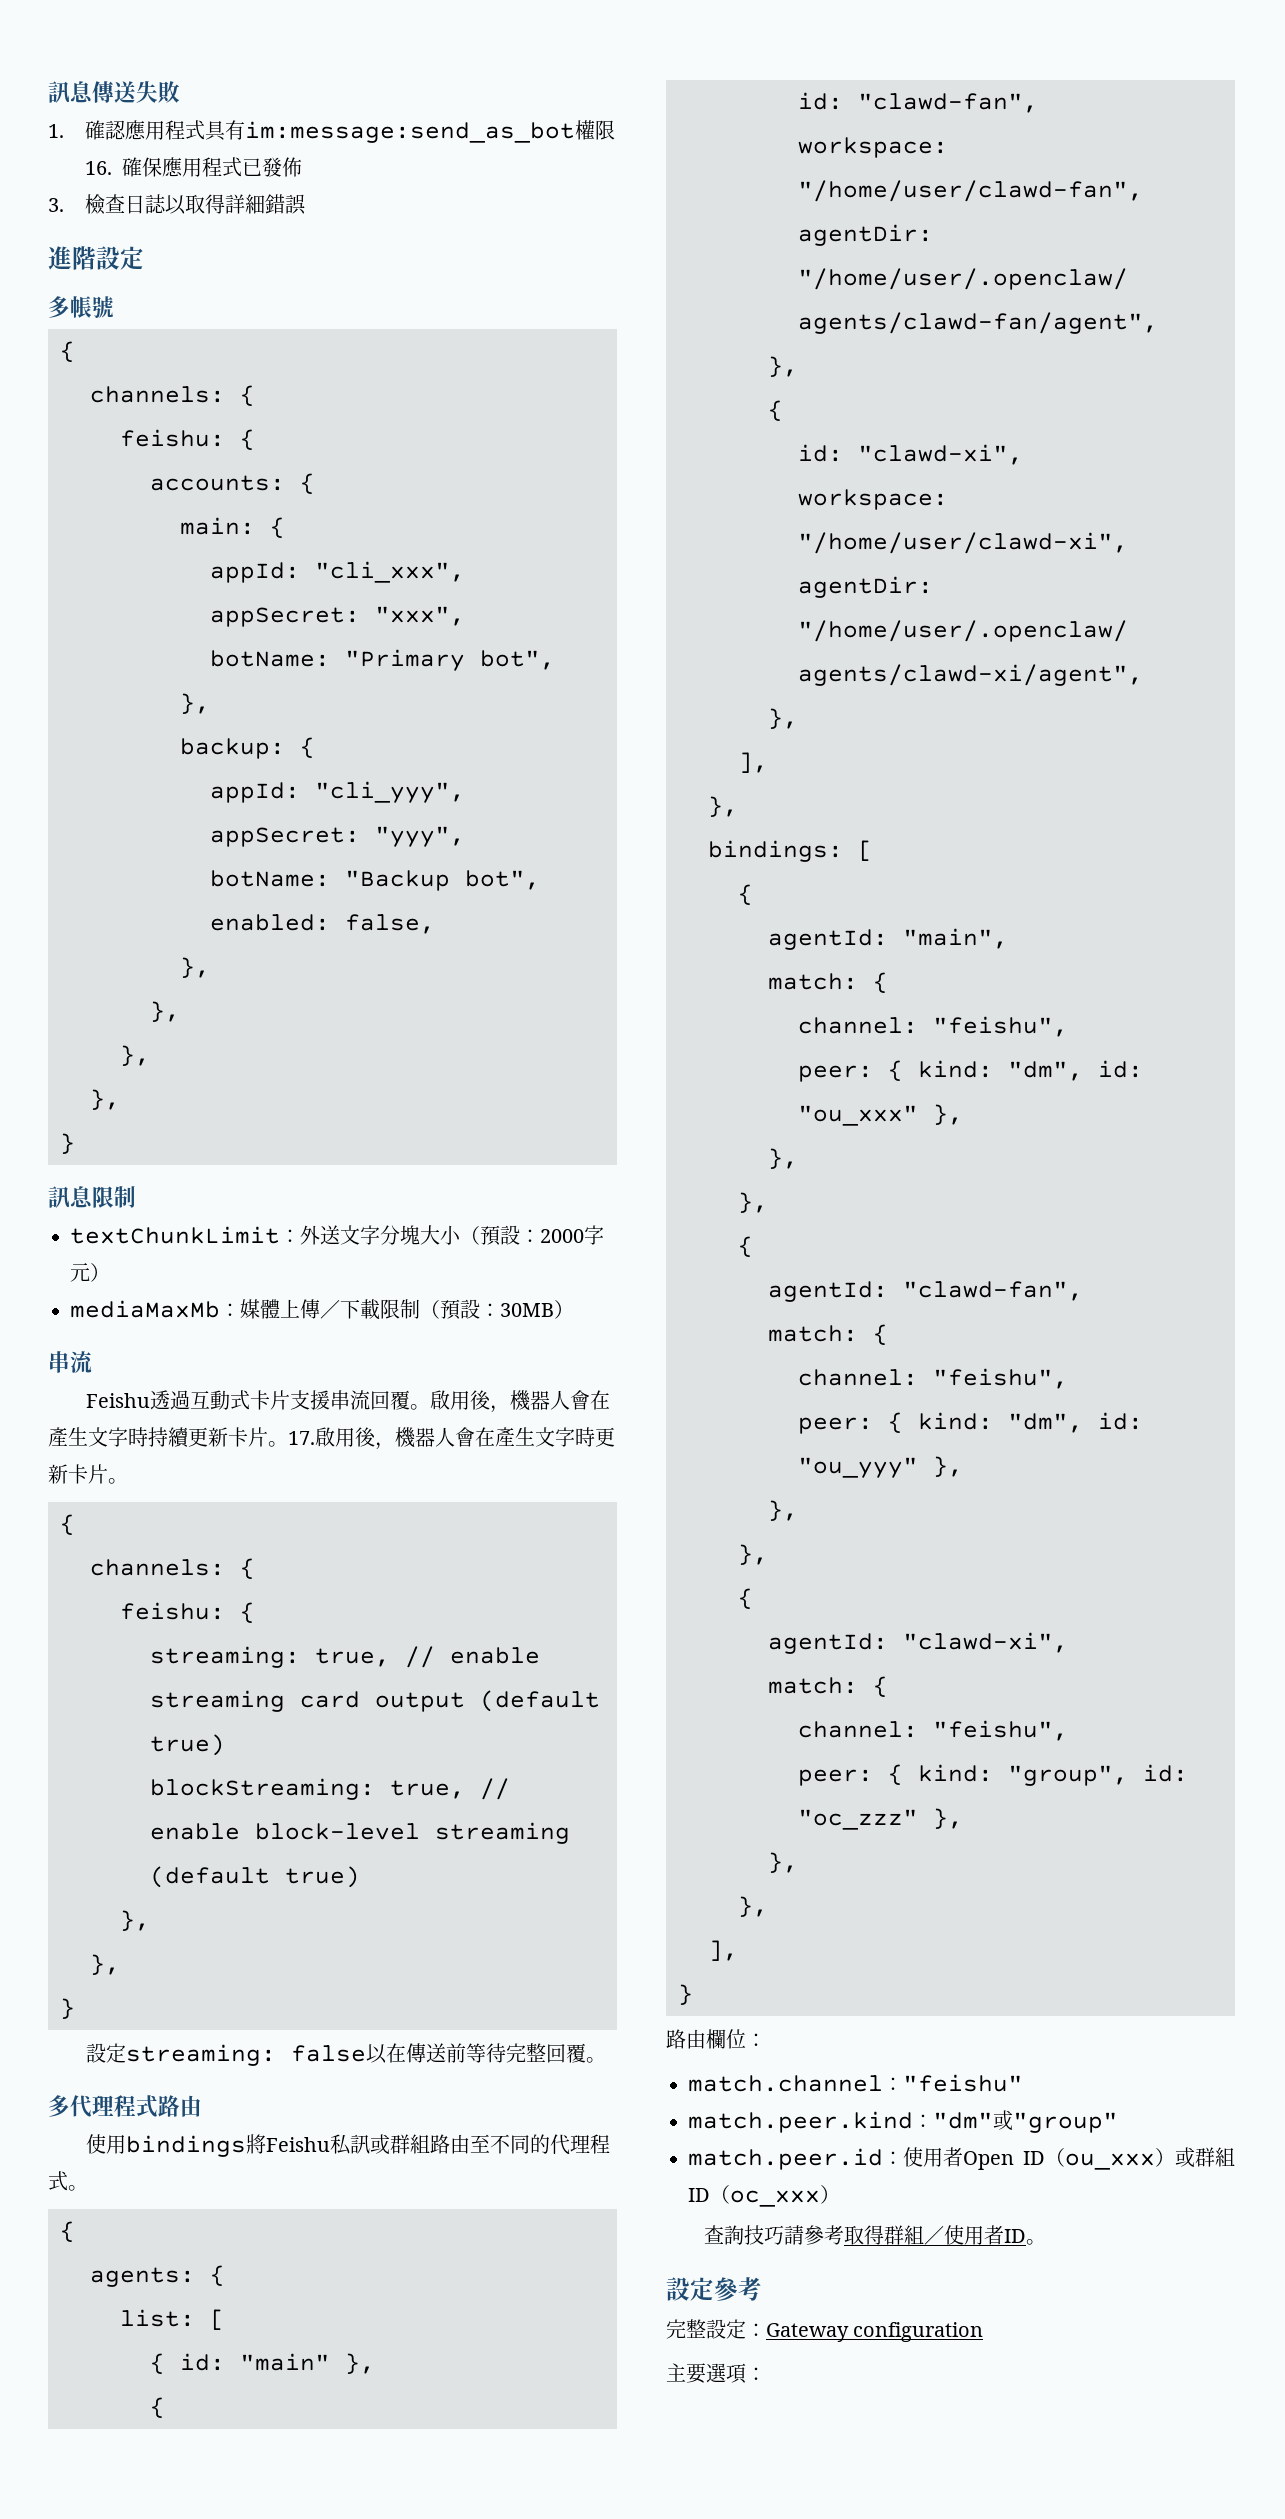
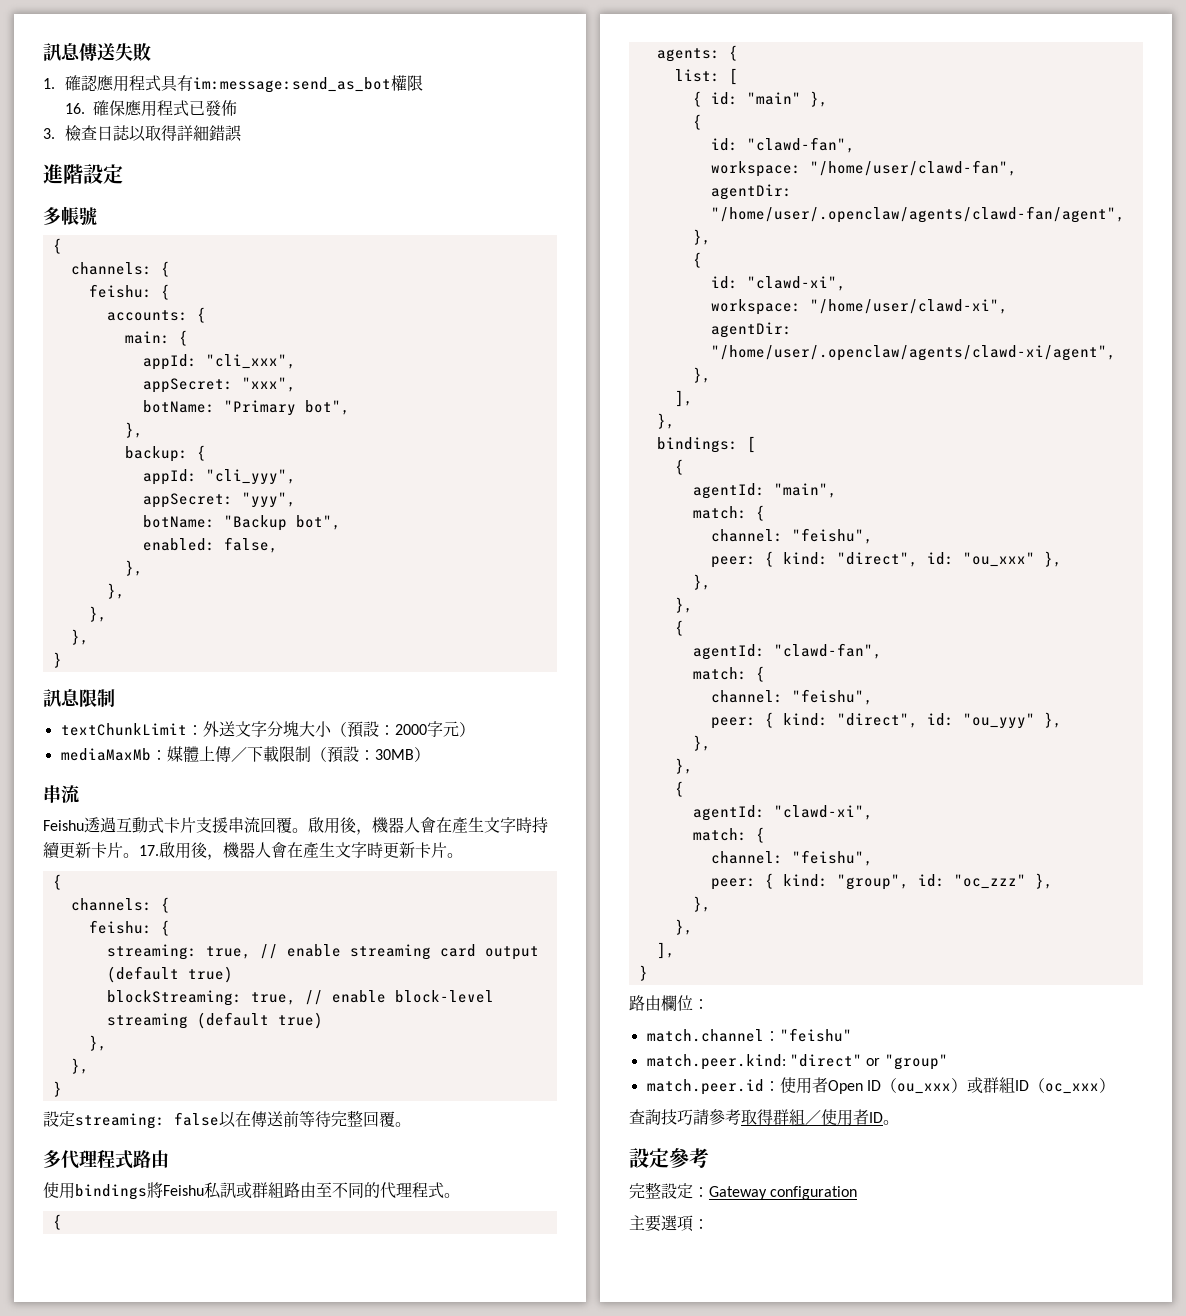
[1008,1061,1083,1081] "dm", -> [836,552,918,567] "direct",
[1008,1413,1083,1433] "dm", -> [836,713,918,728] "direct",
[688,2110,1013,2133] match.peer.kind："dm"或 -> [646,1054,881,1070] match.peer.kind: "direct" or

